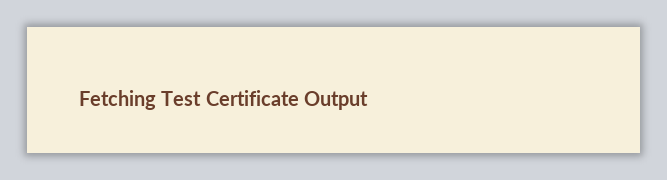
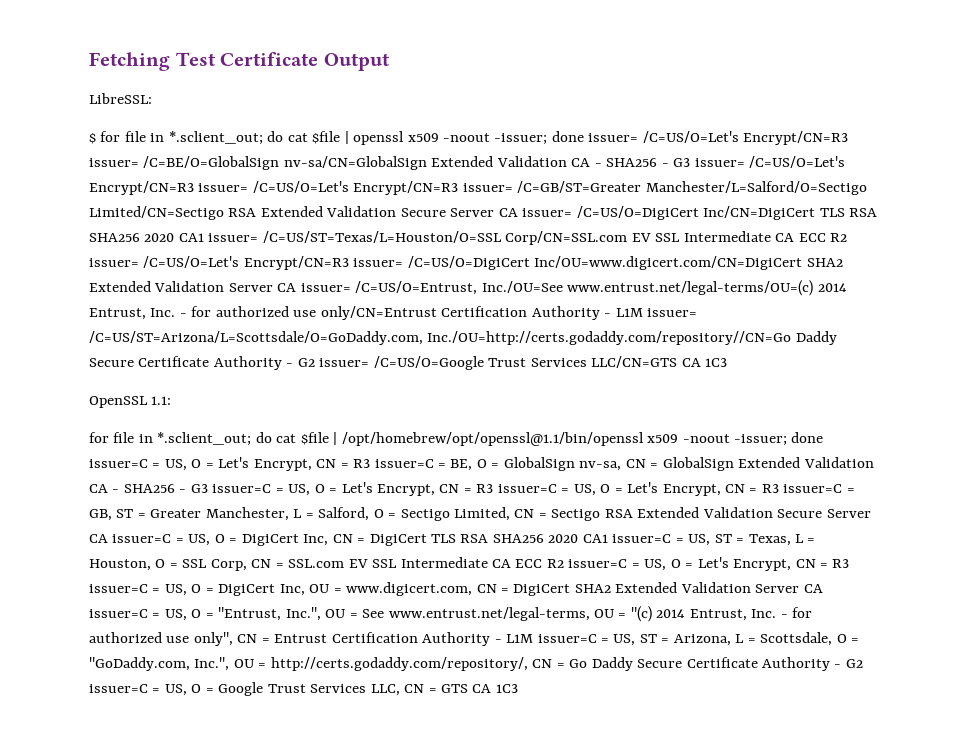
(369, 100) none -> [89,93,152,104] [89,131,849,145] [89,156,846,170] [89,181,867,195] [89,206,878,220] [89,231,848,245] [89,256,843,270] [89,280,847,296] [89,306,698,320] [89,331,837,345] [89,356,728,370] [89,396,172,408] [89,432,824,446] [89,457,874,471] [89,482,855,496] [89,507,871,521] [89,534,816,546] [89,557,850,571] [89,582,823,596] [89,606,813,622] [89,632,860,646] [89,657,863,671] [89,682,518,696] // LibreSSL: // $ for file in *.sclient_out; do cat $file | openssl x509 -noout -issuer; done issuer= /C=US/O=Let's Encrypt/CN=R3 issuer= /C=BE/O=GlobalSign nv-sa/CN=GlobalSign Extended Validation CA - SHA256 - G3 issuer= /C=US/O=Let's Encrypt/CN=R3 issuer= /C=US/O=Let's Encrypt/CN=R3 issuer= /C=GB/ST=Greater Manchester/L=Salford/O=Sectigo Limited/CN=Sectigo RSA Extended Validation Secure Server CA issuer= /C=US/O=DigiCert Inc/CN=DigiCert TLS RSA SHA256 2020 CA1 issuer= /C=US/ST=Texas/L=Houston/O=SSL Corp/CN=SSL.com EV SSL Intermediate CA ECC R2 issuer= /C=US/O=Let's Encrypt/CN=R3 issuer= /C=US/O=DigiCert Inc/OU=www.digicert.com/CN=DigiCert SHA2 Extended Validation Server CA issuer= /C=US/O=Entrust, Inc./OU=See www.entrust.net/legal-terms/OU=(c) 2014 Entrust, Inc. - for authorized use only/CN=Entrust Certification Authority - L1M issuer= /C=US/ST=Arizona/L=Scottsdale/O=GoDaddy.com, Inc./OU=http://certs.godaddy.com/repository//CN=Go Daddy Secure Certificate Authority - G2 issuer= /C=US/O=Google Trust Services LLC/CN=GTS CA 1C3 // OpenSSL 1.1: // for file in *.sclient_out; do cat $file | /opt/homebrew/opt/openssl@1.1/bin/openssl x509 -noout -issuer; done issuer=C = US, O = Let's Encrypt, CN = R3 issuer=C = BE, O = GlobalSign nv-sa, CN = GlobalSign Extended Validation CA - SHA256 - G3 issuer=C = US, O = Let's Encrypt, CN = R3 issuer=C = US, O = Let's Encrypt, CN = R3 issuer=C = GB, ST = Greater Manchester, L = Salford, O = Sectigo Limited, CN = Sectigo RSA Extended Validation Secure Server CA issuer=C = US, O = DigiCert Inc, CN = DigiCert TLS RSA SHA256 2020 CA1 issuer=C = US, ST = Texas, L = Houston, O = SSL Corp, CN = SSL.com EV SSL Intermediate CA ECC R2 issuer=C = US, O = Let's Encrypt, CN = R3 issuer=C = US, O = DigiCert Inc, OU = www.digicert.com, CN = DigiCert SHA2 Extended Validation Server CA issuer=C = US, O = "Entrust, Inc.", OU = See www.entrust.net/legal-terms, OU = "(c) 2014 Entrust, Inc. - for authorized use only", CN = Entrust Certification Authority - L1M issuer=C = US, ST = Arizona, L = Scottsdale, O = "GoDaddy.com, Inc.", OU = http://certs.godaddy.com/repository/, CN = Go Daddy Secure Certificate Authority - G2 issuer=C = US, O = Google Trust Services LLC, CN = GTS CA 1C3

